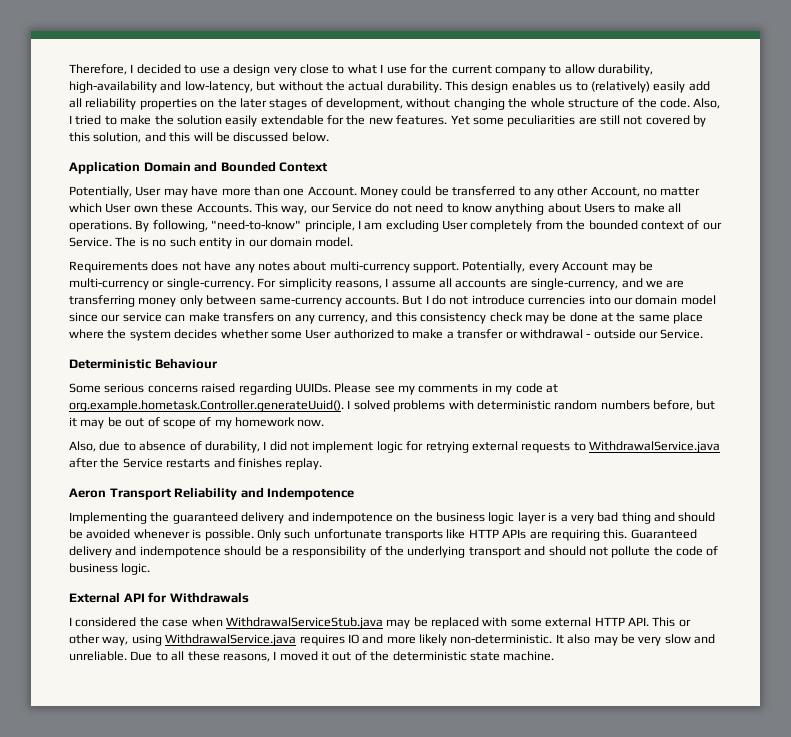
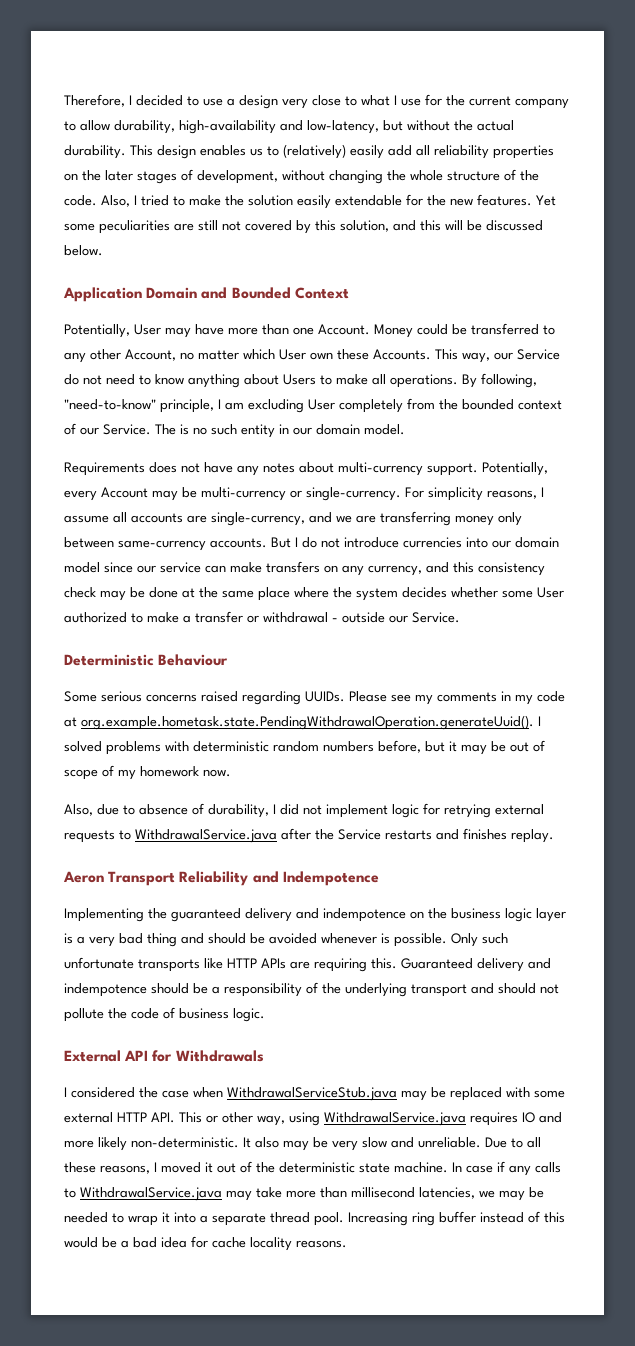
[69,400,344,412] org.example.hometask.Controller.generateUuid(). -> [81,715,534,730] org.example.hometask.state.PendingWithdrawalOperation.generateUuid().
(555, 656) none -> [452,1161,561,1176] [64,1187,544,1201] [64,1211,565,1226] [64,1236,347,1251] In case if any calls to WithdrawalService.java may take more than millisecond latencies, we may be needed to wrap it into a separate thread pool. Increasing ring buffer instead of this would be a bad idea for cache locality reasons.

